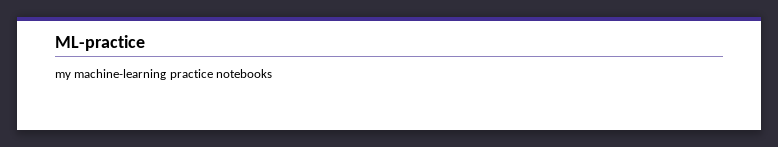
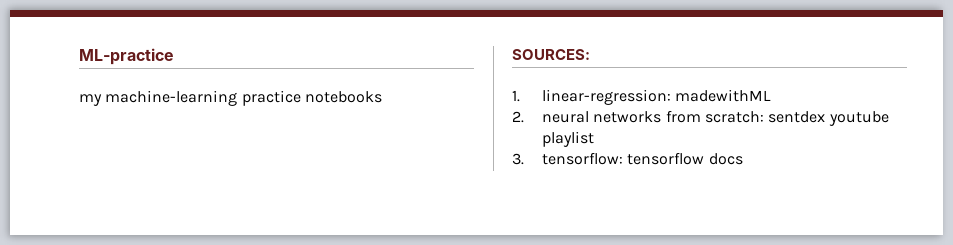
(273, 73) none -> [512,49,590,60] [512,89,772,105] [512,110,889,126] [542,131,595,147] [512,152,743,165] // SOURCES: // 1. linear-regression: madewithML // 2. neural networks from scratch: sentdex youtube playlist // 3. tensorflow: tensorflow docs

